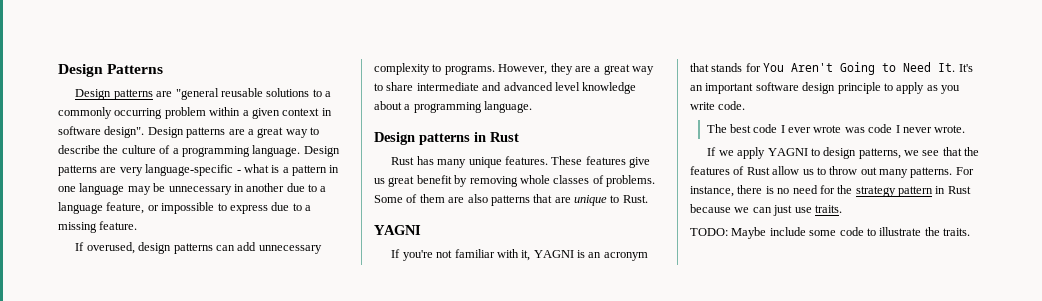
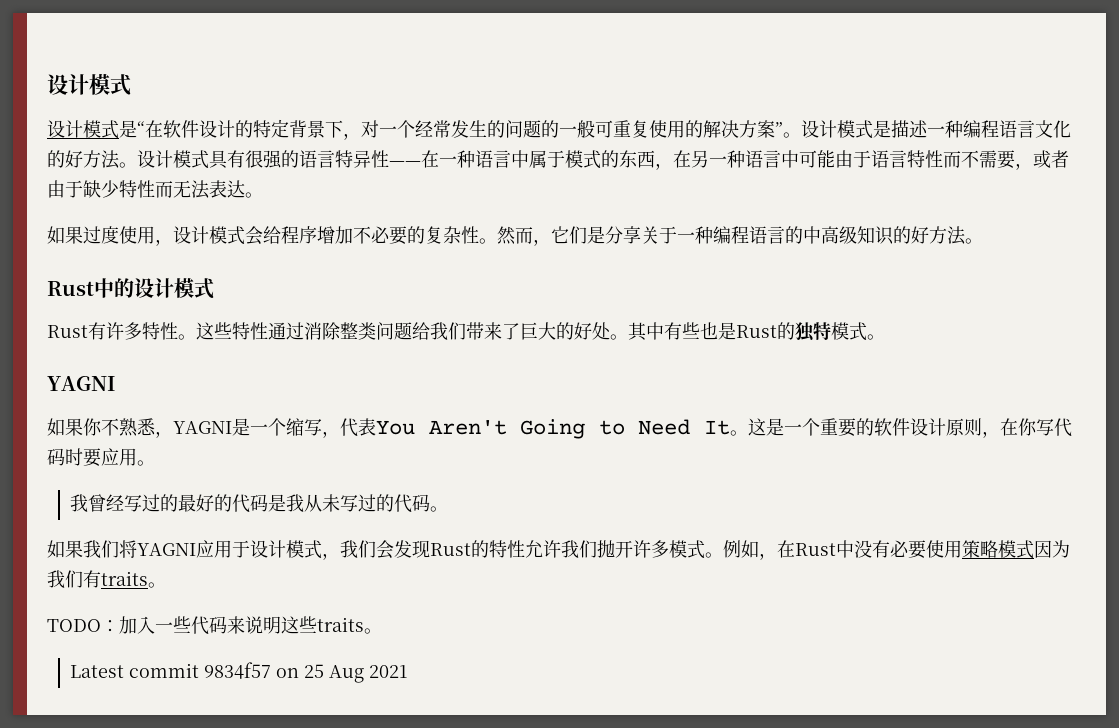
[58,64,164,77] [75,88,332,100] [58,107,332,119] [58,126,319,138] [58,145,340,157] [58,164,340,176] [58,183,327,195] [58,202,311,214] [58,221,138,233] [75,242,322,254] [374,63,654,75] [374,82,637,94] [374,101,533,113] [374,132,519,145] [391,156,651,168] [374,175,655,187] [374,194,648,206] [374,225,421,235] [391,249,648,261] [690,63,761,72] Design Patterns // Design patterns are "general reusable solutions to a commonly occurring problem within a given context in software design". Design patterns are a great way to describe the culture of a programming language. Design patterns are very language-specific - what is a pattern in one language may be unnecessary in another due to a language feature, or impossible to express due to a missing feature. // If overused, design patterns can add unnecessary complexity to programs. However, they are a great way to share intermediate and advanced level knowledge about a programming language. // Design patterns in Rust // Rust has many unique features. These features give us great benefit by removing whole classes of problems. Some of them are also patterns that are unique to Rust. // YAGNI // If you're not familiar with it, YAGNI is an acronym that stands for -> [47,74,131,96] [47,119,1071,140] [47,150,1069,170] [47,180,263,199] [47,226,983,246] [47,278,214,299] [47,322,885,342] [47,376,116,391] [47,418,376,438] 设计模式 // 设计模式是“在软件设计的特定背景下，对一个经常发生的问题的一般可重复使用的解决方案”。设计模式是描述一种编程语言文化的好方法。设计模式具有很强的语言特异性——在一种语言中属于模式的东西，在另一种语言中可能由于语言特性而不需要，或者由于缺少特性而无法表达。 // 如果过度使用，设计模式会给程序增加不必要的复杂性。然而，它们是分享关于一种编程语言的中高级知识的好方法。 // Rust中的设计模式 // Rust有许多特性。这些特性通过消除整类问题给我们带来了巨大的好处。其中有些也是Rust的独特模式。 // YAGNI // 如果你不熟悉，YAGNI是一个缩写，代表
[938,63,973,72] [690,82,960,94] [690,101,746,110] [706,124,966,133] [707,147,980,159] [690,166,974,178] [690,185,971,197] [690,204,842,216] [690,227,970,239] It. It's an important software design principle to apply as you write code. // The best code I ever wrote was code I never wrote. // If we apply YAGNI to design patterns, we see that the features of Rust allow us to throw out many patterns. For instance, there is no need for the strategy pattern in Rust because we can just use traits. // TODO: Maybe include some code to illustrate the traits. -> [704,418,1072,438] [47,448,155,467] [70,494,449,513] [47,540,1070,560] [47,570,166,588] [47,616,382,635] [70,662,408,683] It。这是一个重要的软件设计原则，在你写代码时要应用。 // 我曾经写过的最好的代码是我从未写过的代码。 // 如果我们将YAGNI应用于设计模式，我们会发现Rust的特性允许我们抛开许多模式。例如，在Rust中没有必要使用策略模式因为我们有traits。 // TODO：加入一些代码来说明这些traits。 // Latest commit 9834f57 on 25 Aug 2021

